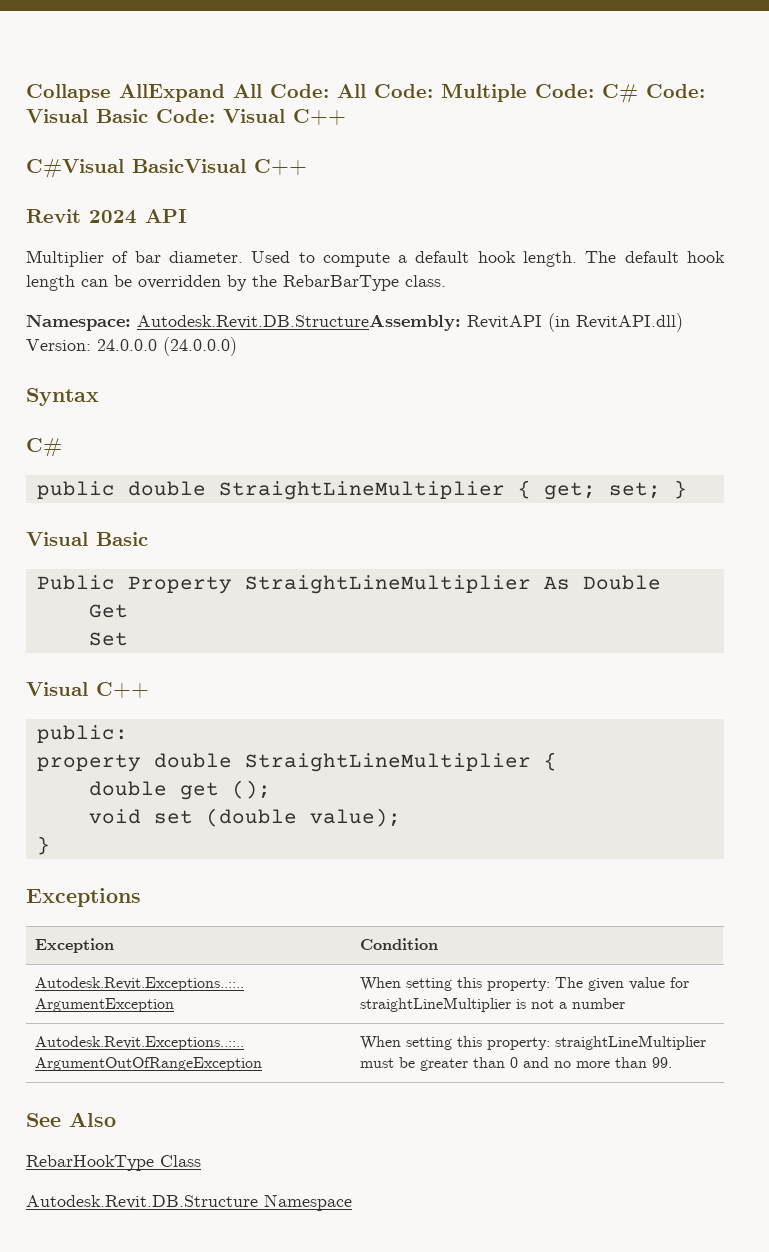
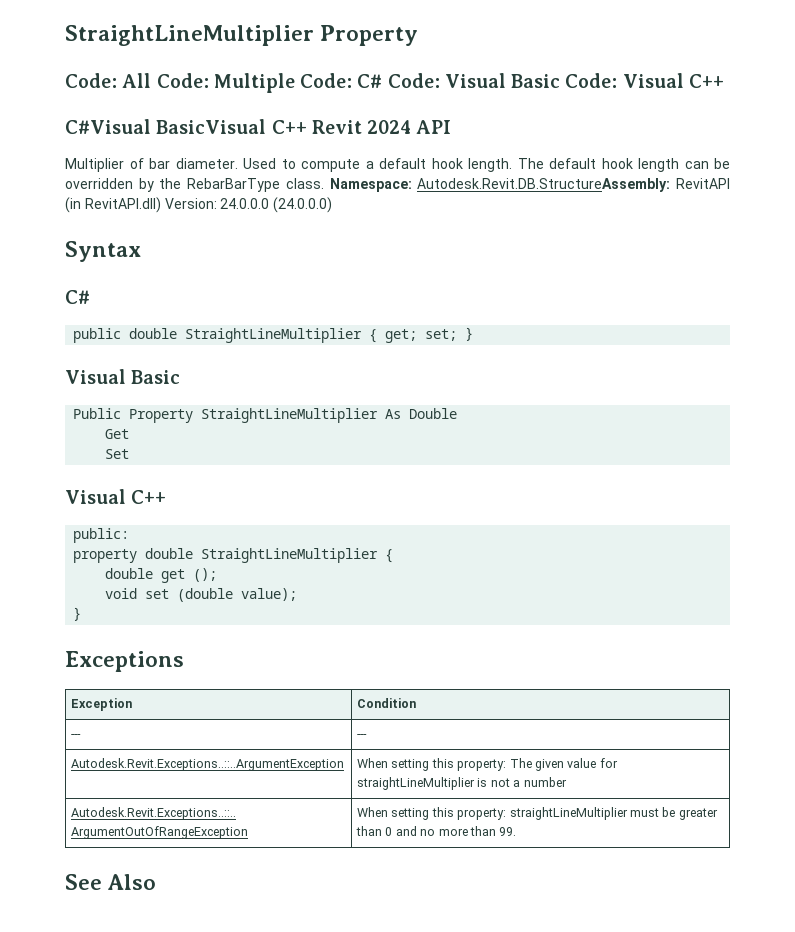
[26,84,262,102] Collapse AllExpand All -> [65,25,419,46] StraightLineMultiplier Property //
(307, 167) // -> (307, 127) none
(446, 281) // -> (324, 183) none
(439, 944) none -> [71,734,82,738] [357,734,368,738] // --- | ---
[26,1155,201,1171] [26,1194,352,1211] // RebarHookType Class // Autodesk.Revit.DB.Structure Namespace -> (157, 882) none

